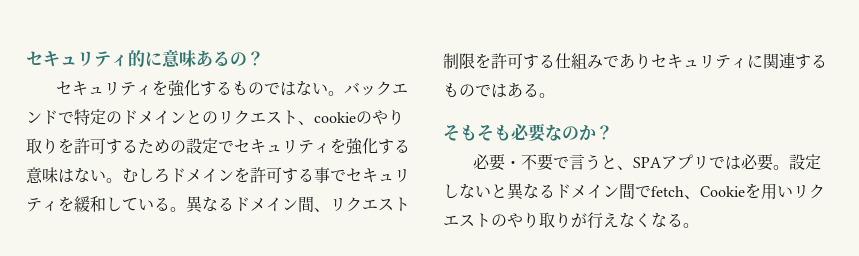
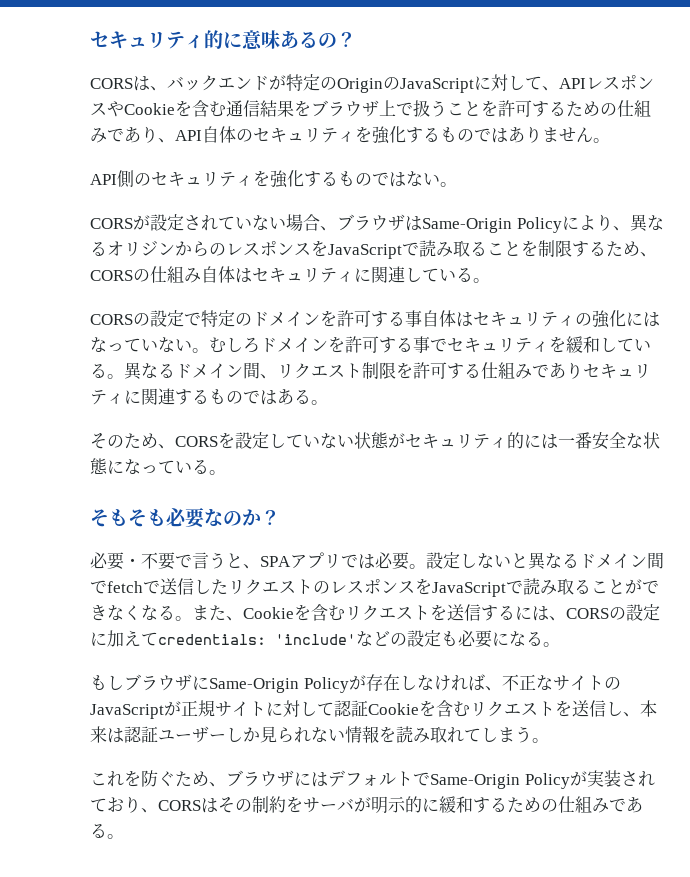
(264, 58) none -> [90,74,654,93] [90,100,651,117] [90,126,610,144] [90,170,151,188] CORSは、バックエンドが特定のOriginのJavaScriptに対して、APIレスポンスやCookieを含む通信結果をブラウザ上で扱うことを許可するための仕組みであり、API自体のセキュリティを強化するものではありません。 // API側の
[344,81,409,96] [26,109,404,126] [26,138,410,155] [26,167,74,184] バックエンドで特定のドメインとのリクエスト、cookieのやり取りを許可するための設定でセキュリティを強化する意味は -> [90,214,664,233] [90,240,657,259] [90,266,490,283] [90,310,660,328] [90,337,158,352] // CORSが設定されていない場合、ブラウザはSame-Origin Policyにより、異なるオリジンからのレスポンスをJavaScriptで読み取ることを制限するため、CORSの仕組み自体はセキュリティに関連している。 // CORSの設定で特定のドメインを許可する事自体はセキュリティの強化にはなってい
(555, 95) none -> [90,432,660,450] [90,458,226,475] // そのため、CORSを設定していない状態がセキュリティ的には一番安全な状態になっている。
[684,183,825,200] [443,212,667,229] 、Cookieを用いリクエストのやり取りが行えなくな -> [143,578,659,597] [90,604,660,621] [90,630,560,648] [90,674,621,693] [90,700,657,719] [90,726,549,743] [90,770,655,789] [90,796,643,814] で送信したリクエストのレスポンスをJavaScriptで読み取ることができなくなる。また、Cookieを含むリクエストを送信するには、CORSの設定に加えてcredentials: 'include'などの設定も必要になる。 // もしブラウザにSame-Origin Policyが存在しなければ、不正なサイトのJavaScriptが正規サイトに対して認証Cookieを含むリクエストを送信し、本来は認証ユーザーしか見られない情報を読み取れてしまう。 // これを防ぐため、ブラウザにはデフォルトでSame-Origin Policyが実装されており、CORSはその制約をサーバが明示的に緩和するための仕組みであ

